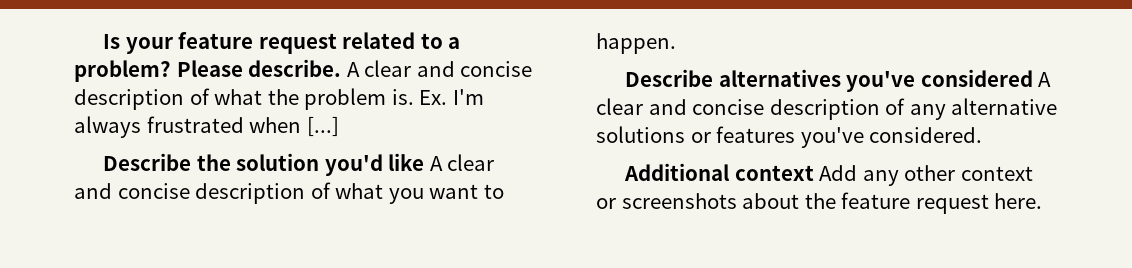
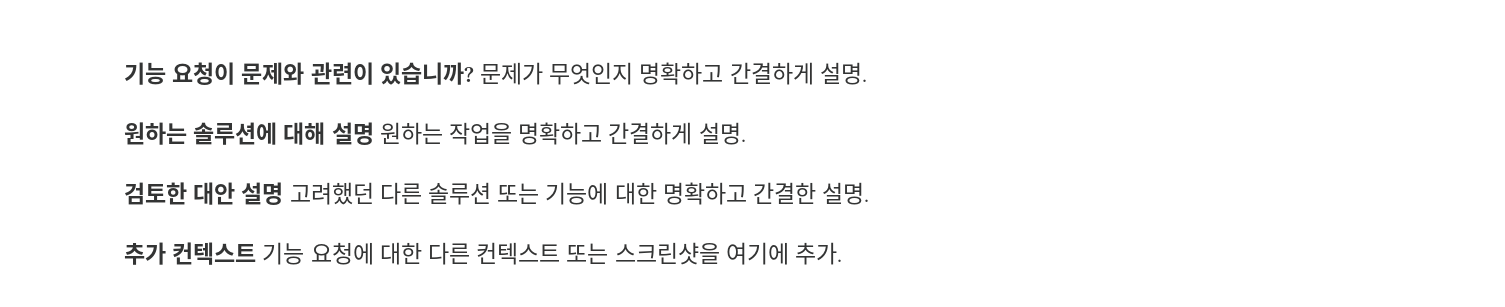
[103,32,461,54] [74,59,533,82] [74,88,484,110] [74,116,339,138] [103,153,495,176] [74,182,504,204] [596,33,676,54] [625,69,1052,92] [596,98,1058,120] [596,126,983,148] [624,163,1033,186] [596,192,1043,214] Is your feature request related to a problem? Please describe. A clear and concise description of what the problem is. Ex. I'm always frustrated when [...] // Describe the solution you'd like A clear and concise description of what you want to happen. // Describe alternatives you've considered A clear and concise description of any alternative solutions or features you've considered. // Additional context Add any other context or screenshots about the feature request here. -> [124,62,867,85] [124,122,746,145] [124,182,870,205] [124,242,843,265] 기능 요청이 문제와 관련이 있습니까? 문제가 무엇인지 명확하고 간결하게 설명. // 원하는 솔루션에 대해 설명 원하는 작업을 명확하고 간결하게 설명. // 검토한 대안 설명 고려했던 다른 솔루션 또는 기능에 대한 명확하고 간결한 설명. // 추가 컨텍스트 기능 요청에 대한 다른 컨텍스트 또는 스크린샷을 여기에 추가.

